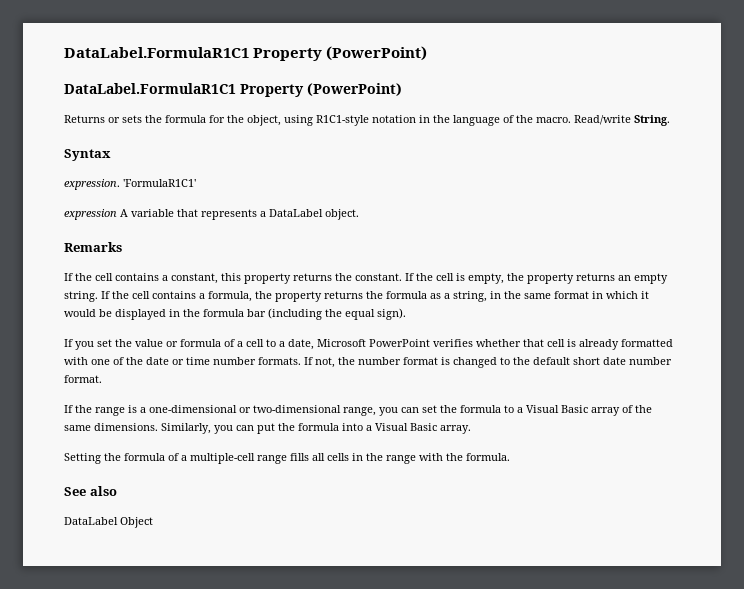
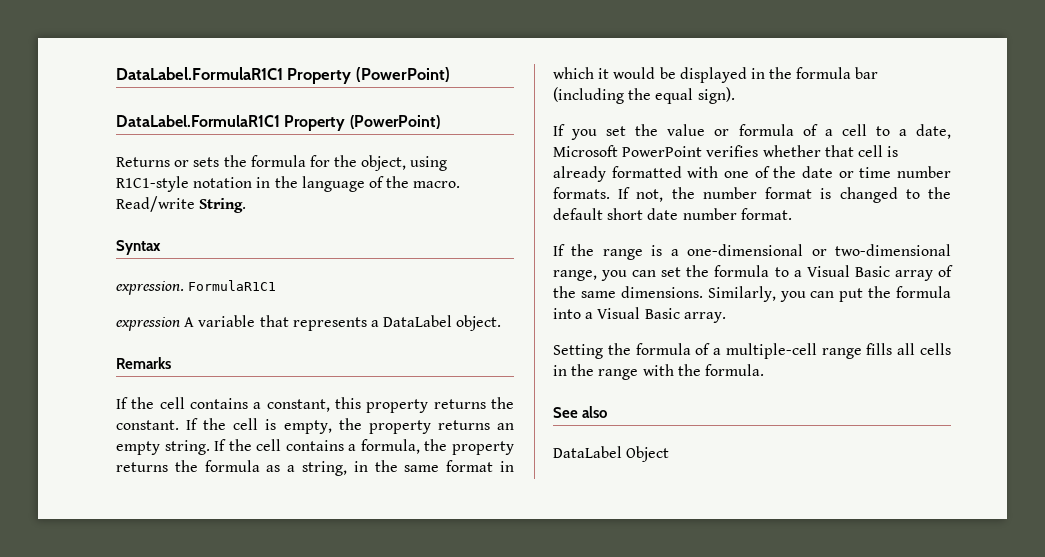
[123,179,196,187] 'FormulaR1C1' -> [188,280,277,291] FormulaR1C1

